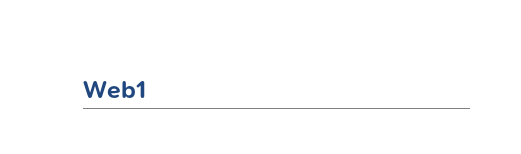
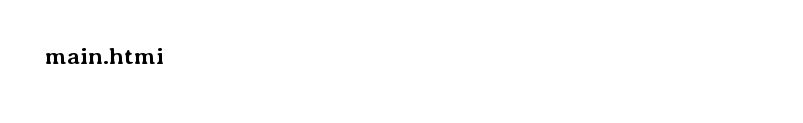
[83,80,146,99] Web1 -> [45,48,164,64] main.htmi

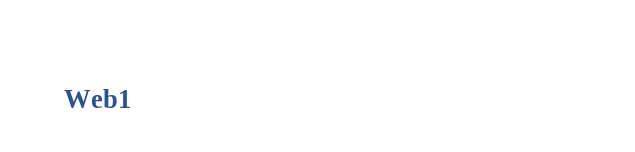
[45,48,164,64] main.htmi -> [64,89,131,108] Web1

